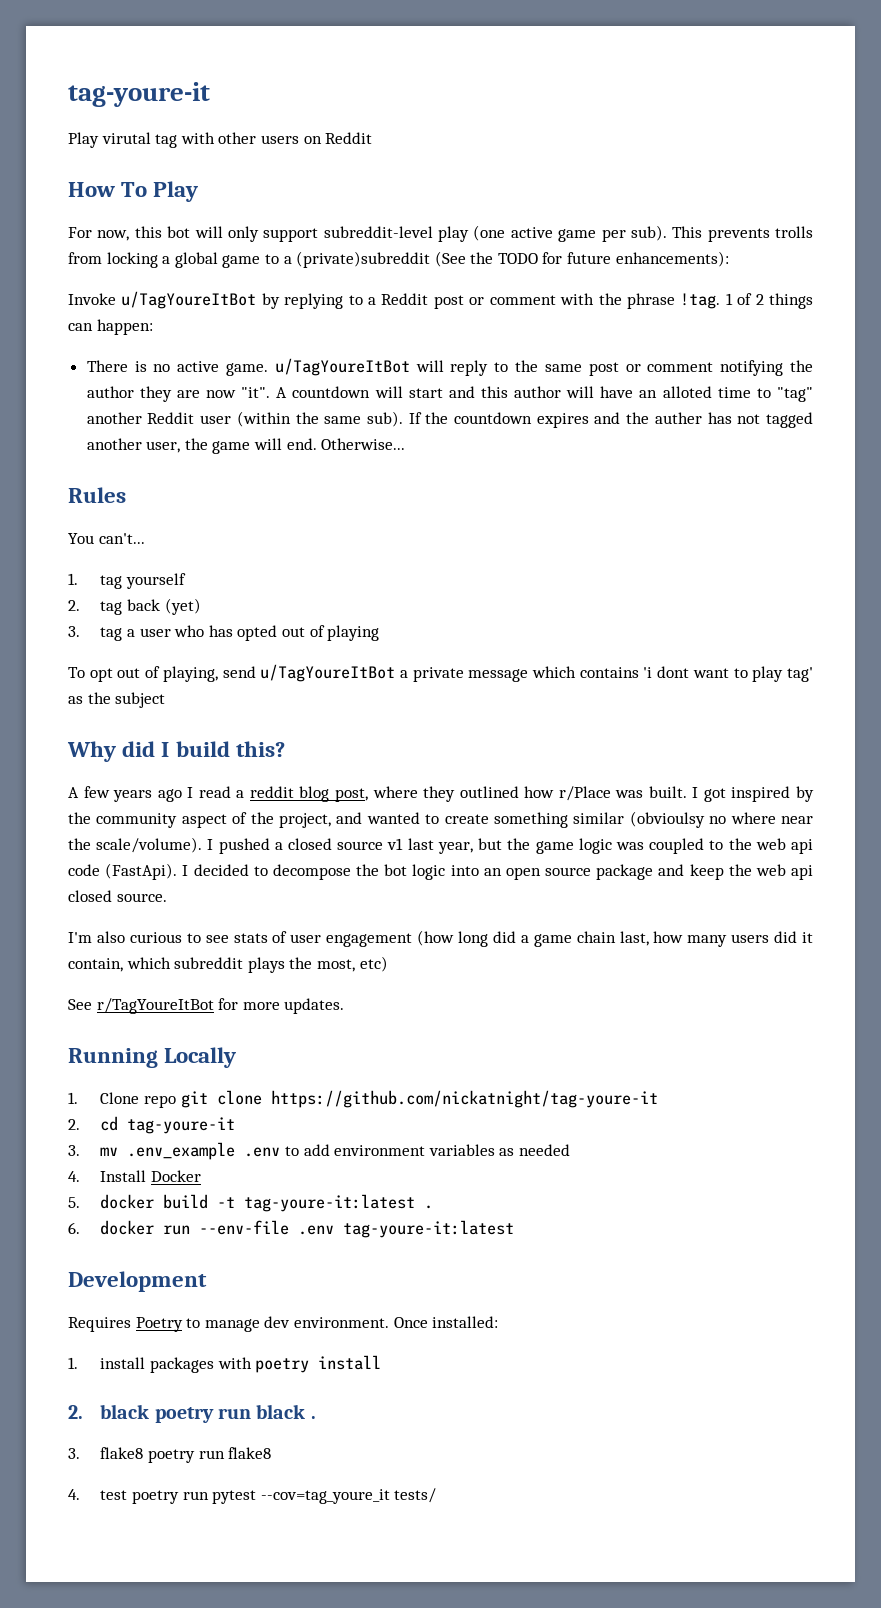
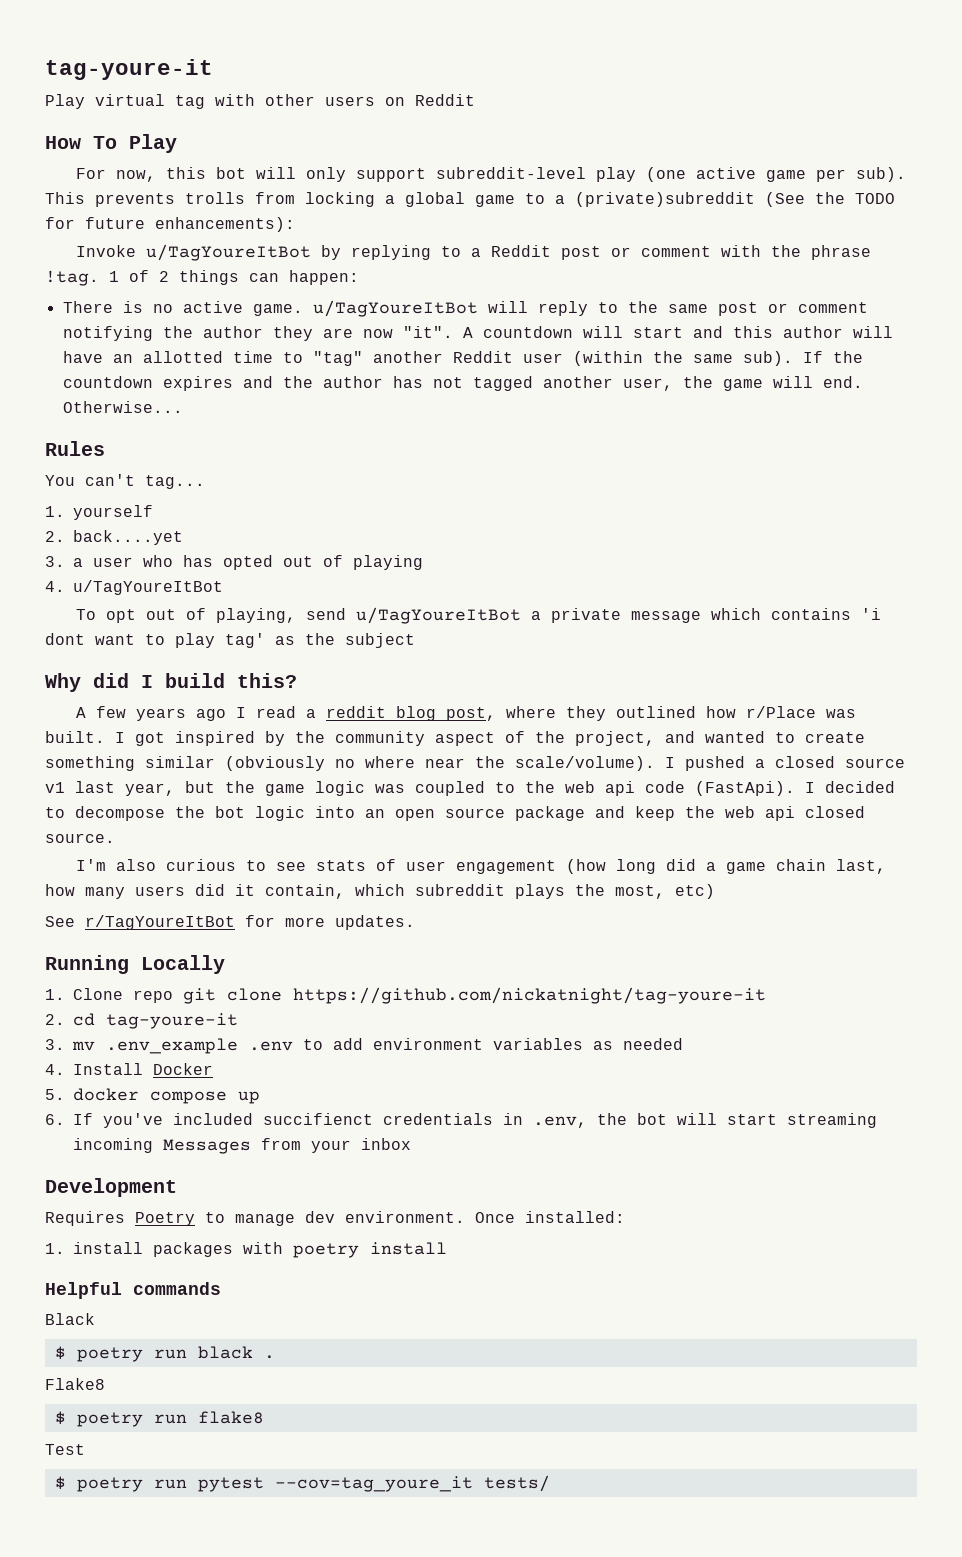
[101,132,151,144] virutal -> [95,94,165,106] virtual
[662,386,712,398] alloted -> [142,351,223,363] allotted
[654,412,702,424] auther -> [322,376,383,388] author
[98,533,145,544] [68,573,123,589] can't... // 1. tag -> [85,474,205,489] [45,506,65,517] can't tag... // 1.
[100,598,201,615] [68,626,123,641] tag back (yet) // 3. tag -> [73,530,183,545] [45,556,65,567] back....yet // 3.
(380, 633) none -> [45,580,223,595] // 4. u/TagYoureItBot
[629,811,705,828] (obvioulsy -> [225,756,325,771] (obviously
[163,1194,434,1212] [68,1220,515,1238] build -t tag-youre-it:latest . // 6. docker run --env-file .env tag-youre-it:latest -> [150,1091,260,1104] [45,1113,877,1128] [73,1138,411,1154] compose up // 6. If you've included succifienct credentials in .env, the bot will start streaming incoming Messages from your inbox
[68,1404,150,1419] 2. black -> [45,1282,221,1299] [45,1313,95,1325] [54,1346,66,1360] Helpful commands // Black // $
[68,1447,144,1459] 3. flake8 -> [45,1378,105,1390] [54,1411,66,1425] Flake8 // $
[68,1489,128,1500] 4. test -> [45,1444,85,1455] [54,1476,66,1490] Test // $

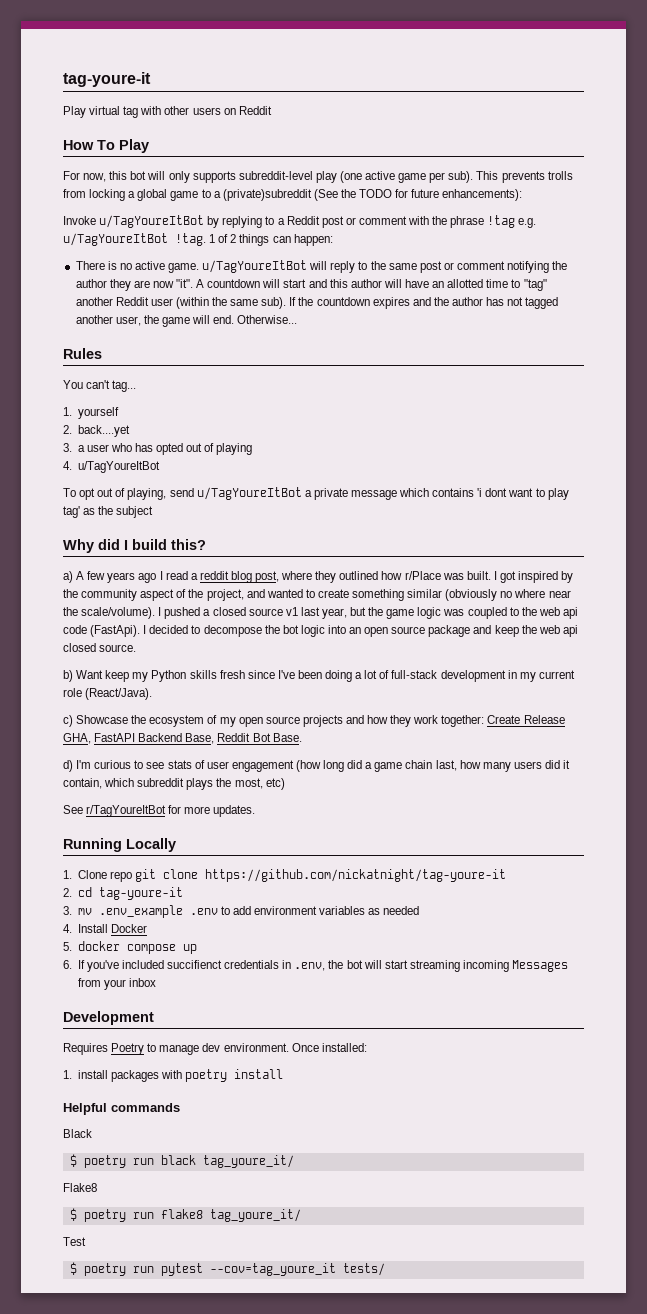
[356,168,427,182] support -> [192,171,236,183] supports
(872, 252) none -> [487,215,537,228] [63,233,168,246] !tag e.g. u/TagYoureItBot
(297, 680) none -> [63,571,73,583] a)
[76,859,157,871] I'm also -> [63,670,575,682] [63,688,153,700] [63,715,565,727] [63,733,302,744] [63,760,92,772] b) Want keep my Python skills fresh since I've been doing a lot of full-stack development in my current role (React/Java). // c) Showcase the ecosystem of my open source projects and how they work together: Create Release GHA, FastAPI Backend Base, Reddit Bot Base. // d) I'm
[263,1355,275,1359] . -> [202,1155,294,1168] tag_youre_it/
(264, 1417) none -> [209,1209,301,1222] tag_youre_it/

